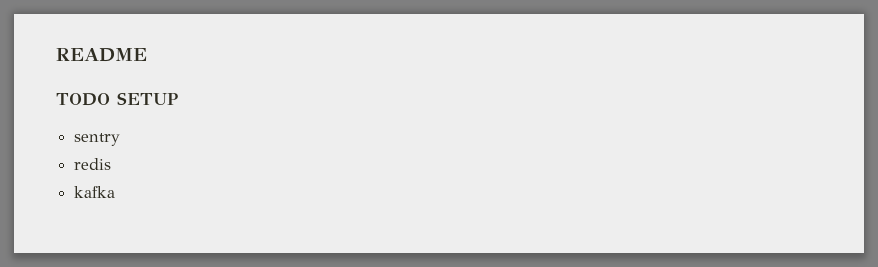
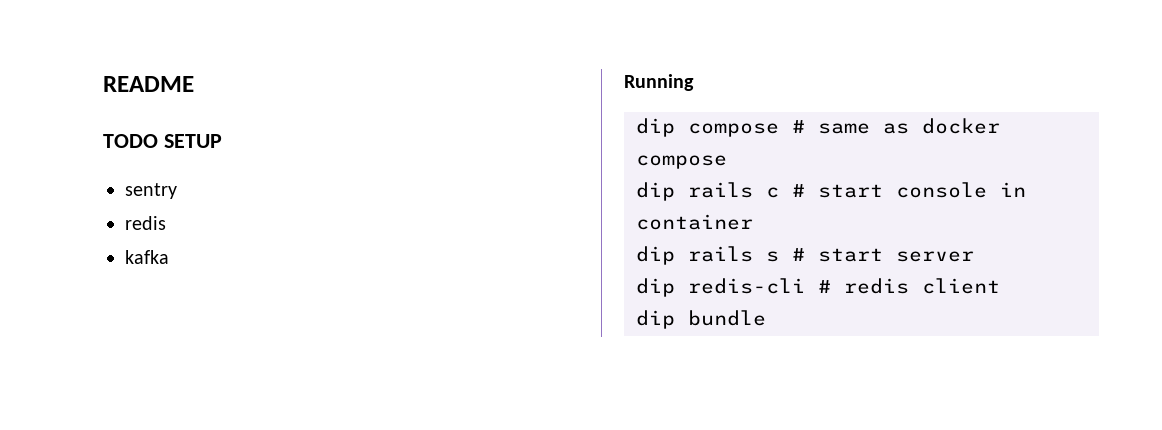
(116, 192) none -> [624,74,694,91] [636,118,1000,137] [636,155,727,169] [636,182,1026,201] [636,214,753,230] [636,246,974,265] [636,278,1000,297] [636,310,766,329] // Running // dip compose # same as docker compose // dip rails c # start console in container // dip rails s # start server // dip redis-cli # redis client // dip bundle

